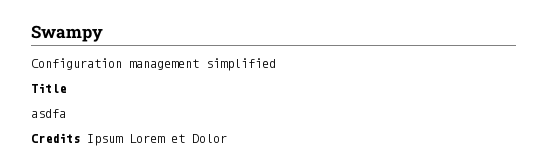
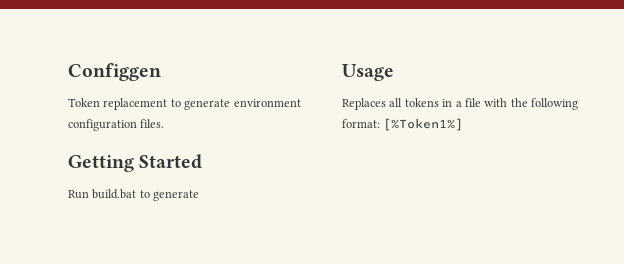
[31,25,103,42] [31,58,276,71] [31,83,66,93] [31,109,66,118] [31,133,227,146] Swampy // Configuration management simplified // Title // asdfa // Credits Ipsum Lorem et Dolor -> [68,63,161,81] [68,98,301,110] [68,119,165,131] [68,154,203,172] [68,189,200,201] [342,64,394,81] [342,98,578,110] [342,118,464,131] Configgen // Token replacement to generate environment configuration files. // Getting Started // Run build.bat to generate // Usage // Replaces all tokens in a file with the following format: [%Token1%]

